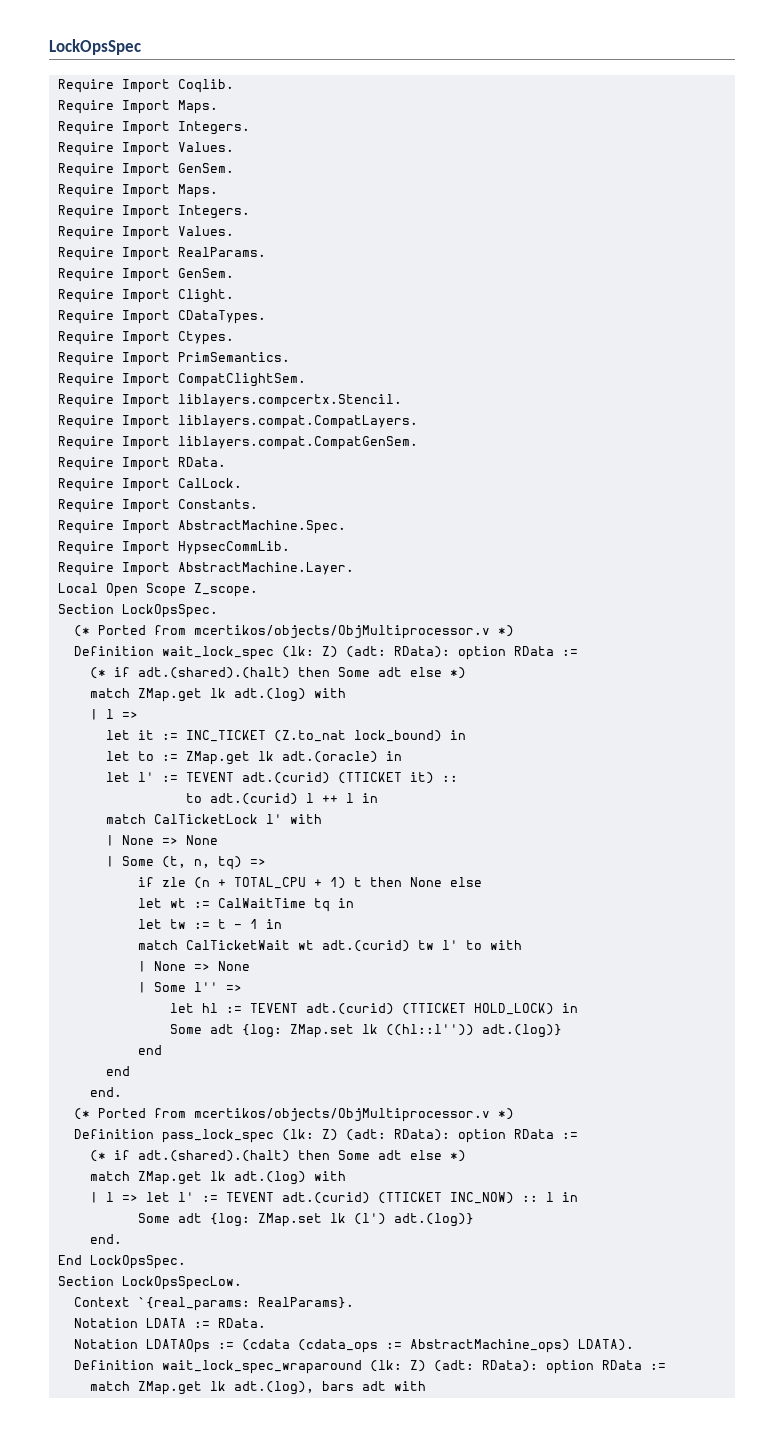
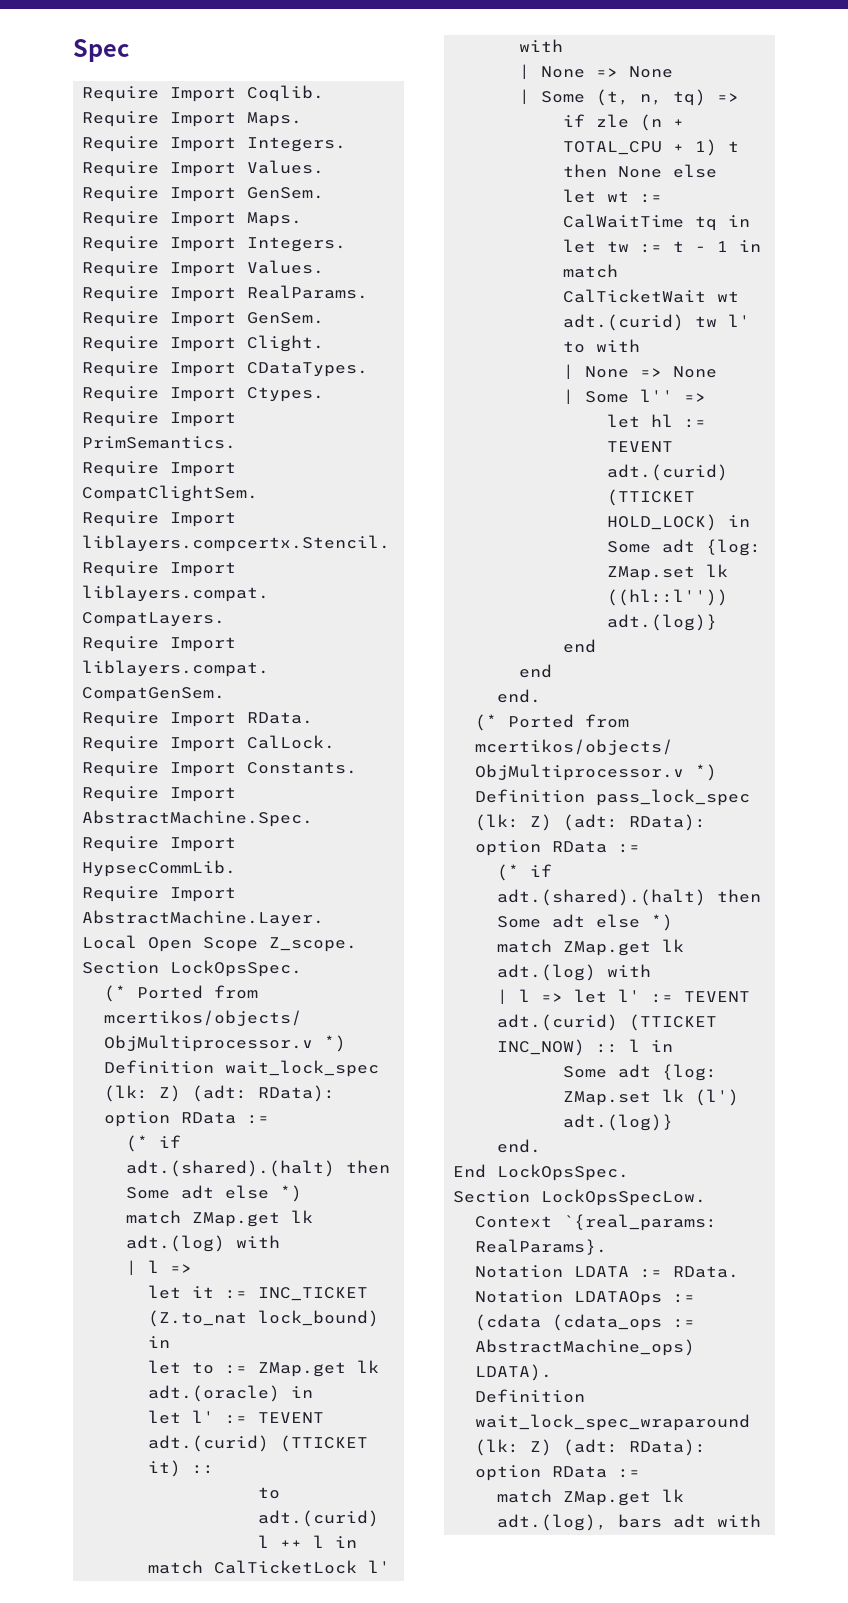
[49,39,141,55] LockOpsSpec -> [73,39,129,62] Spec

